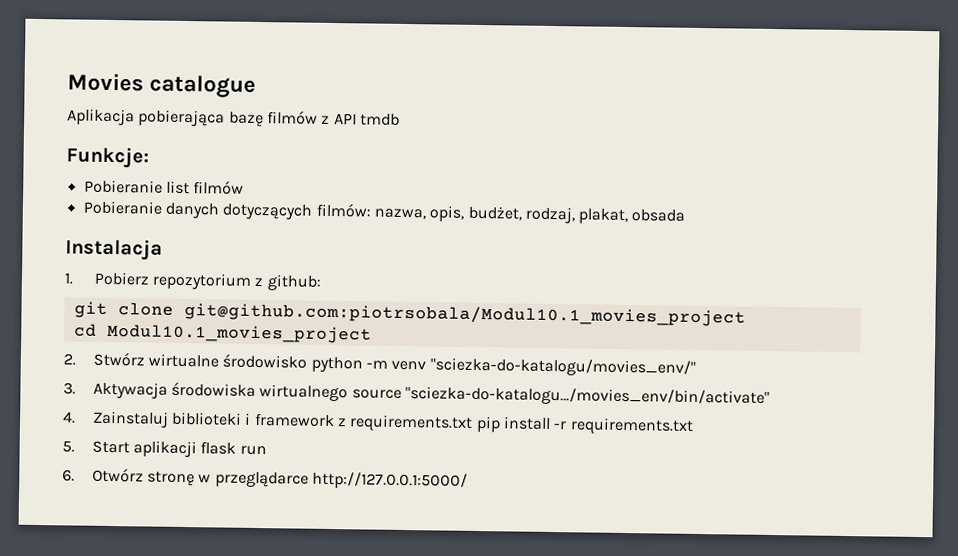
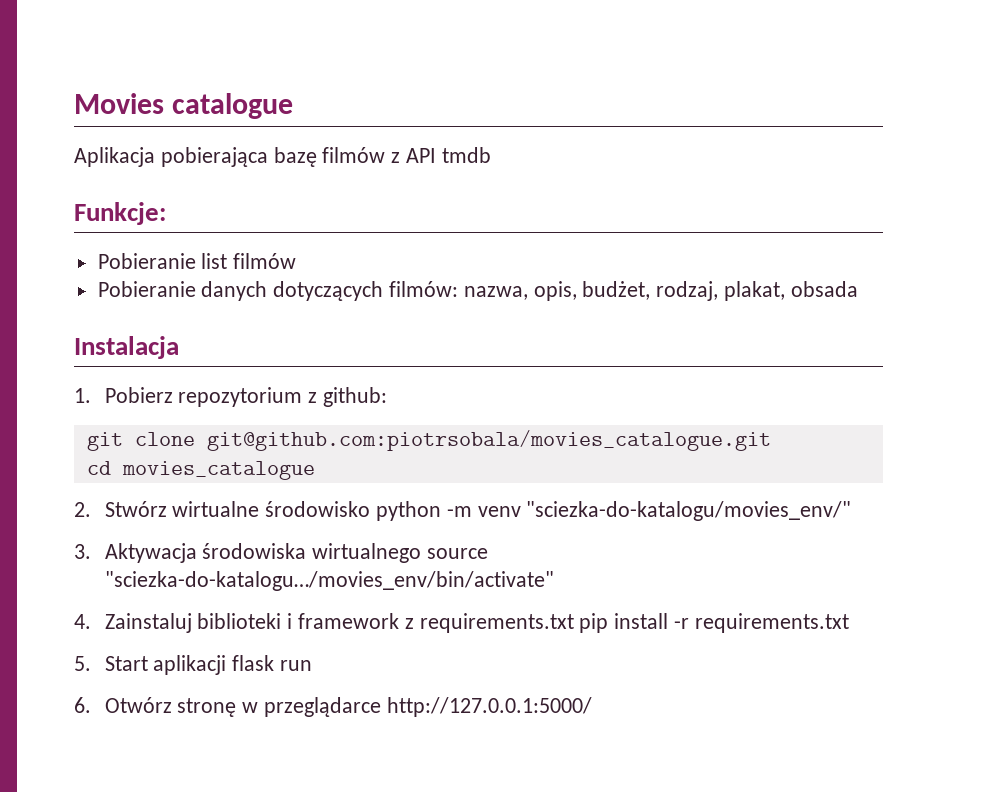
[183,302,746,327] git@github.com:piotrsobala/Modul10.1_movies_project -> [206,430,771,451] git@github.com:piotrsobala/movies_catalogue.git
[106,323,372,344] Modul10.1_movies_project -> [121,461,315,480] movies_catalogue

